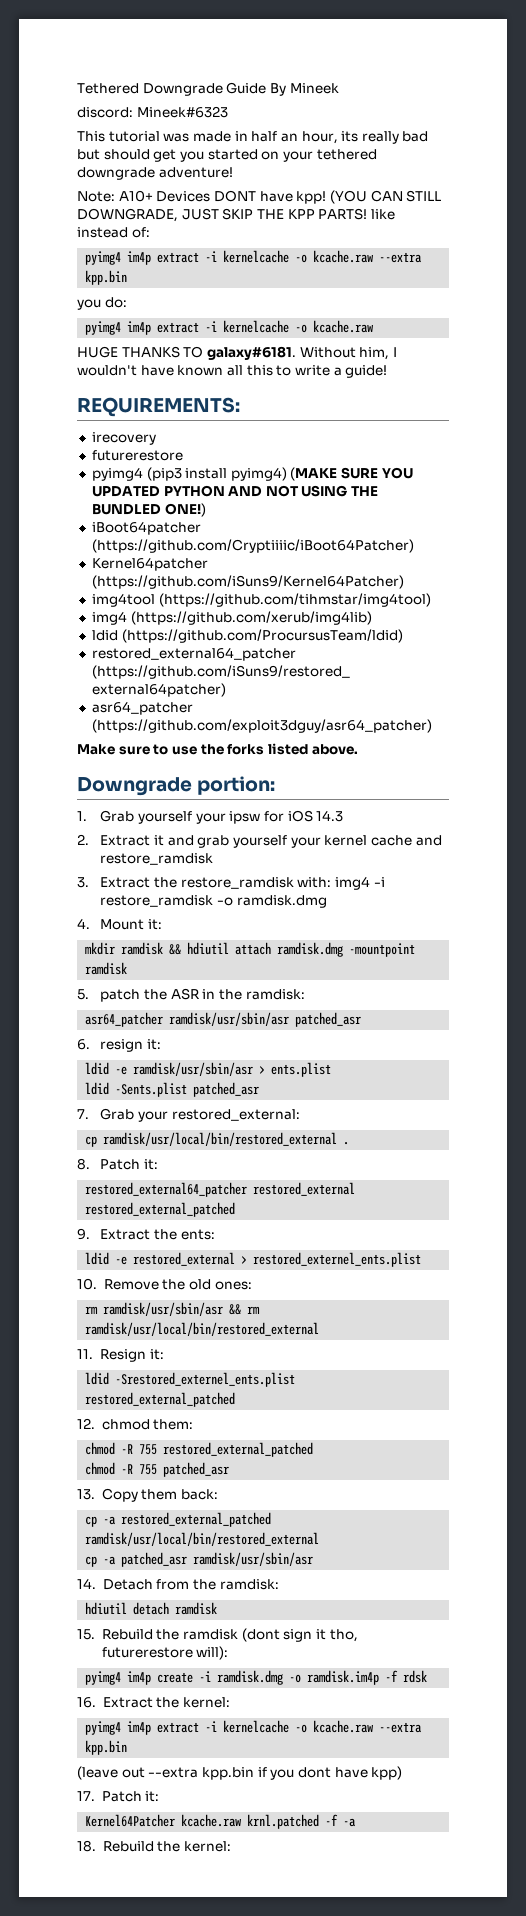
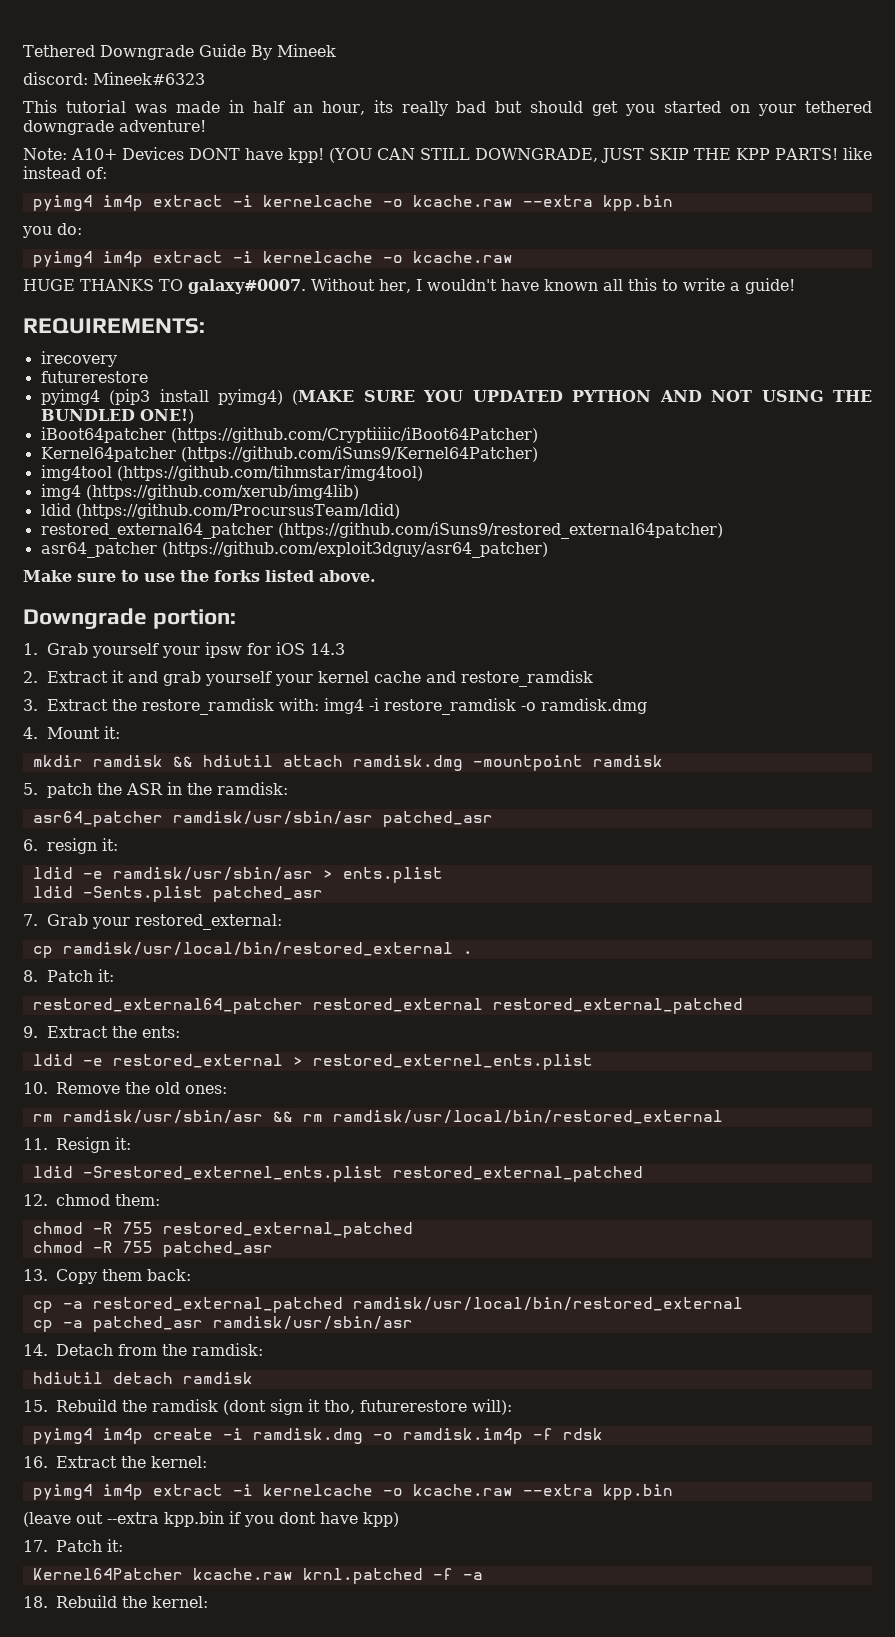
[206,346,390,360] galaxy#6181. Without him, -> [188,278,411,294] galaxy#0007. Without her,

